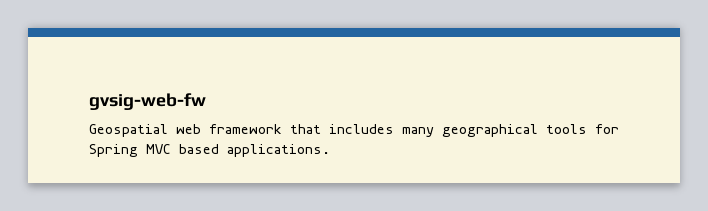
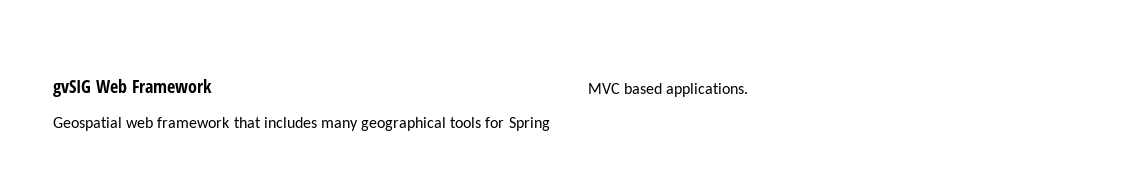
[89,93,206,110] gvsig-web-fw -> [53,79,212,97] gvSIG Web Framework

